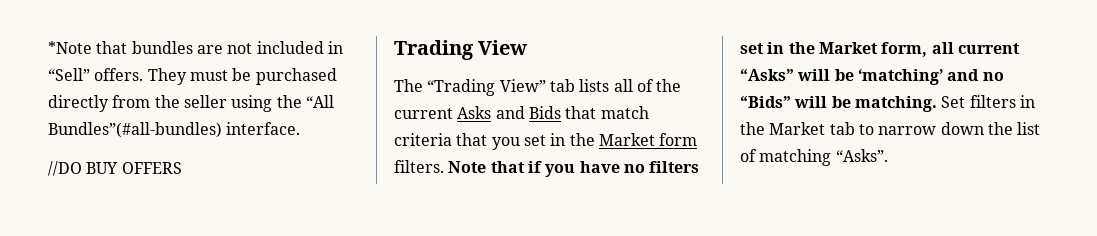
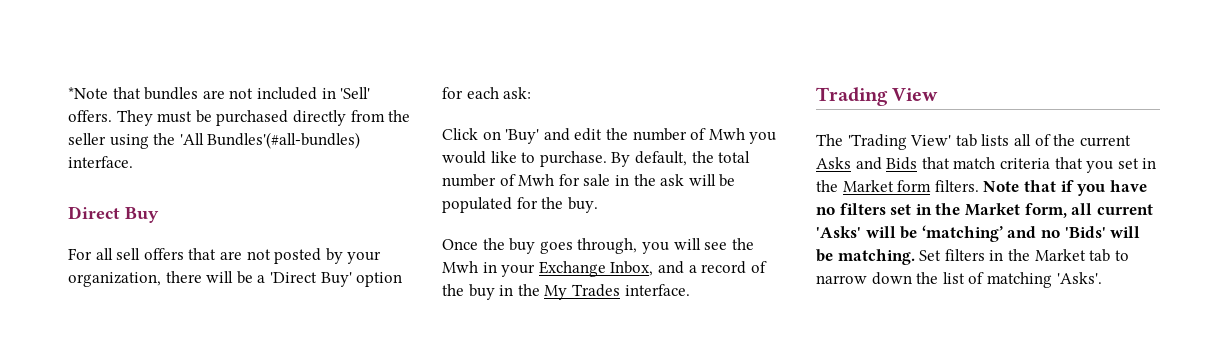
[48,68,90,81] “Sell” -> [340,87,371,99] 'Sell'
[305,95,334,108] [48,122,301,138] [48,161,182,176] “All Bundles”(#all-bundles) interface. // //DO BUY OFFERS -> [179,132,361,149] [68,156,133,168] [68,206,159,223] [68,248,382,264] [68,271,403,287] [442,87,532,99] [442,128,777,144] [442,151,751,167] [442,174,736,187] [442,197,598,213] [442,238,754,254] [442,261,767,277] [442,284,690,300] 'All Bundles'(#all-bundles) interface. // Direct Buy // For all sell offers that are not posted by your organization, there will be a 'Direct Buy' option for each ask: // Click on 'Buy' and edit the number of Mwh you would like to purchase. By default, the total number of Mwh for sale in the ask will be populated for the buy. // Once the buy goes through, you will see the Mwh in your Exchange Inbox, and a record of the buy in the My Trades interface.
[427,79,546,96] “Trading View” -> [847,134,952,150] 'Trading View'
[740,68,794,81] “Asks” -> [816,226,861,238] 'Asks'
[740,95,791,108] “Bids” -> [1064,226,1106,238] 'Bids'
[835,149,888,162] “Asks”. -> [1056,272,1102,284] 'Asks'.

